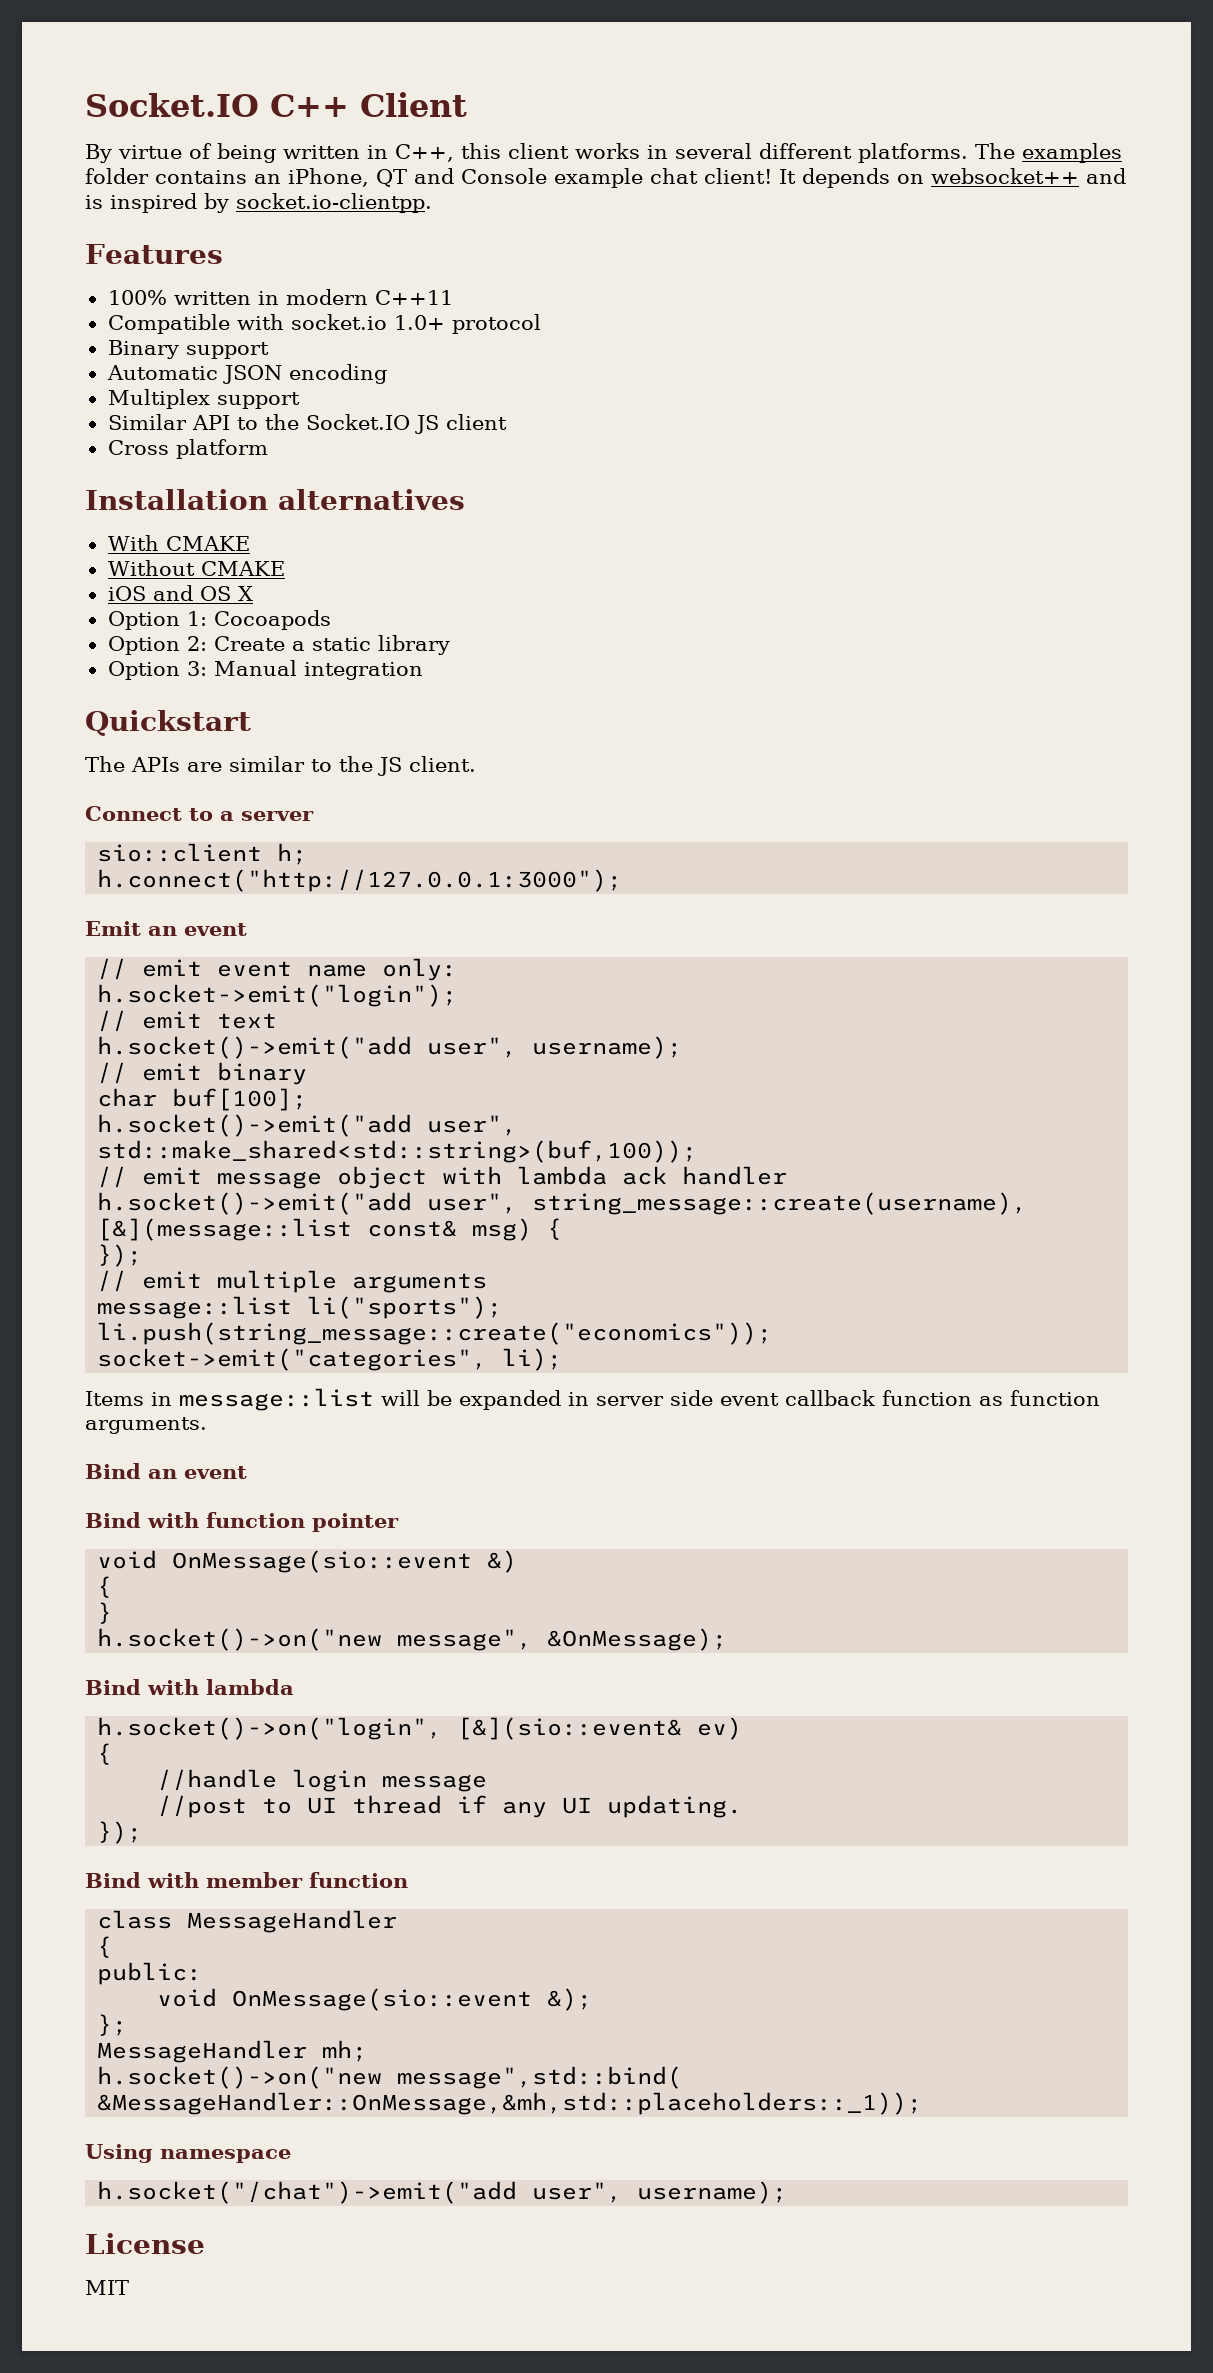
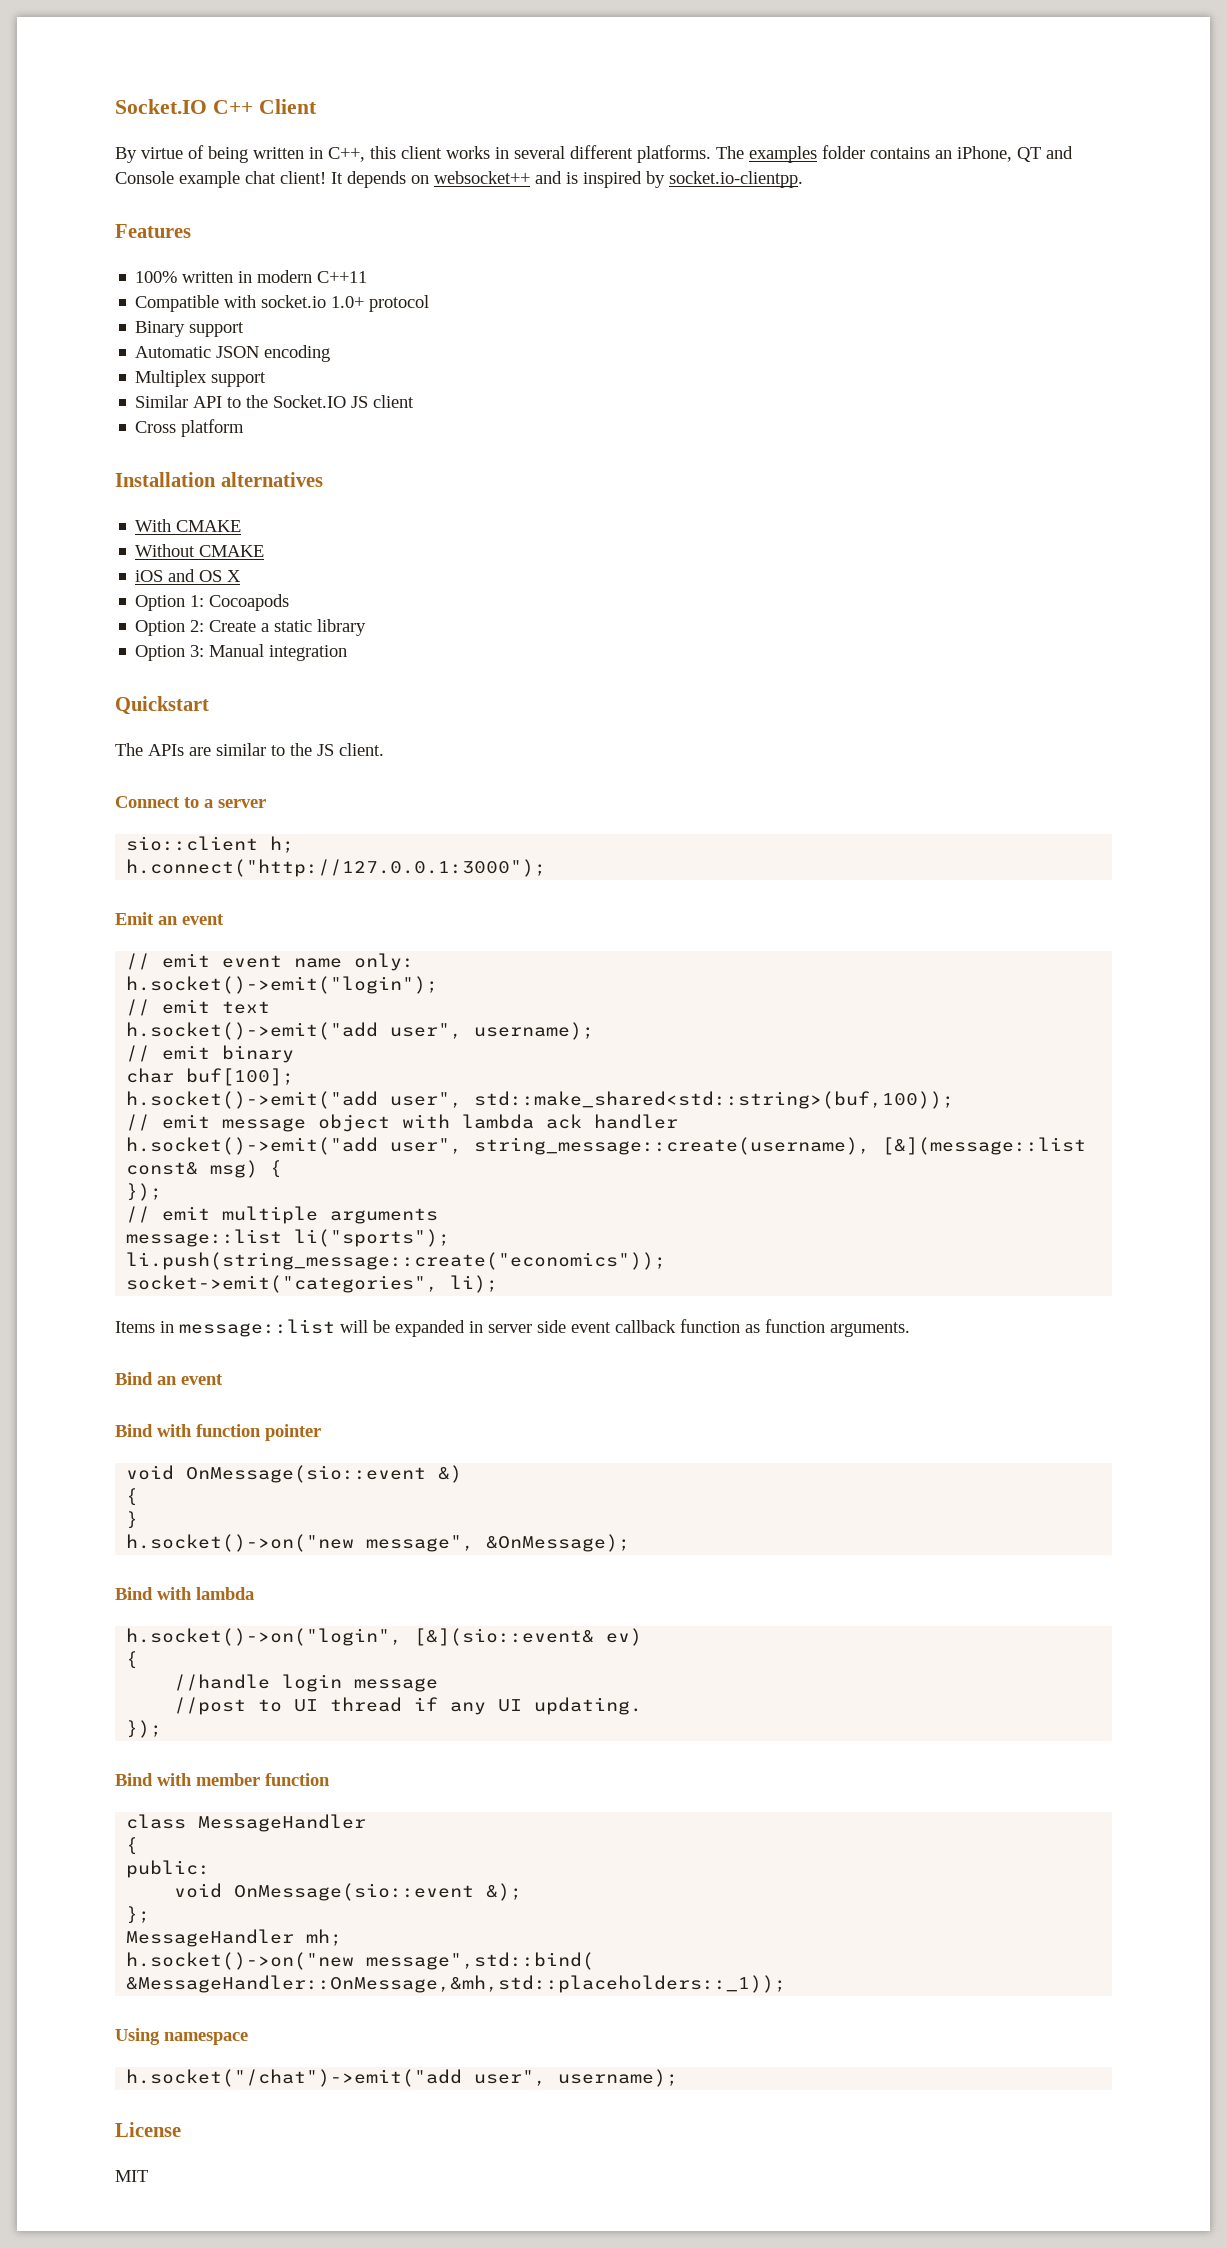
[97,984,458,1007] h.socket->emit("login"); -> [126,976,439,994] h.socket()->emit("login");

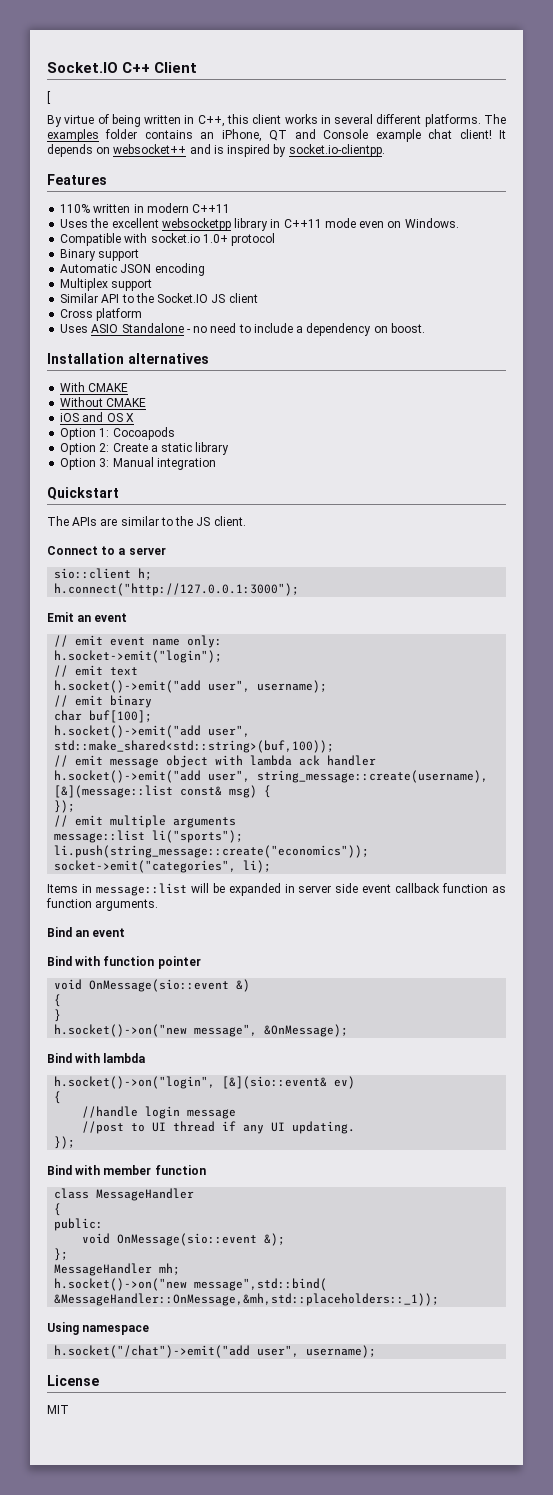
(317, 106) none -> [47,91,51,104] // [
[135,271,178,283] 100% -> [60,204,91,213] 110%
(368, 277) none -> [60,218,459,231] // Uses the excellent websocketpp library in C++11 mode even on Windows.
(245, 428) none -> [60,323,425,336] // Uses ASIO Standalone - no need to include a dependency on boost.
[126,976,439,994] h.socket()->emit("login"); -> [54,650,223,663] h.socket->emit("login");

